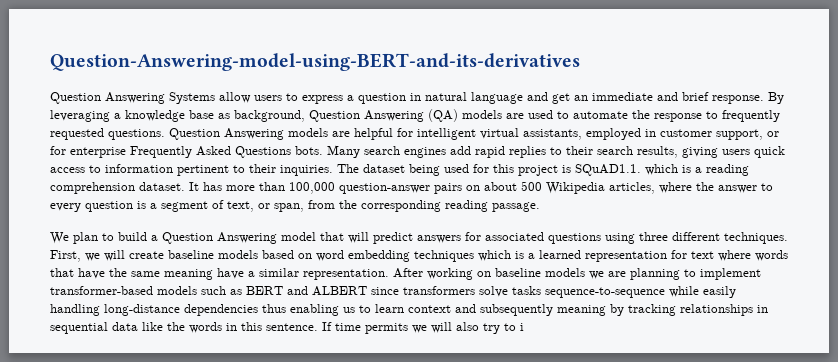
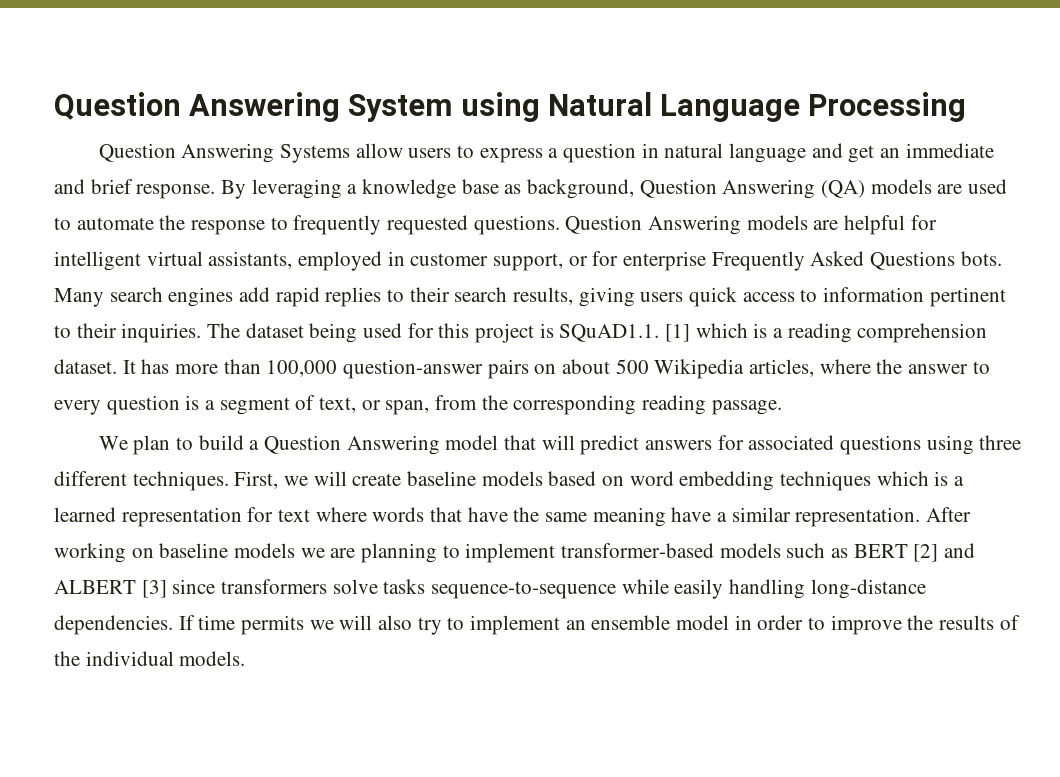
[50,53,580,71] Question-Answering-model-using-BERT-and-its-derivatives -> [54,92,967,122] Question Answering System using Natural Language Processing
(641, 170) none -> [665,324,691,342] [1]
(283, 290) none -> [913,544,939,562] [2]
(367, 291) none -> [141,580,167,598] [3]
[184,304,768,316] [50,322,318,334] dependencies thus enabling us to learn context and subsequently meaning by tracking relationships in sequential data like the words in this sentence. -> [54,615,173,635] dependencies.
[520,323,524,331] i -> [470,615,1020,635] [54,651,246,666] implement an ensemble model in order to improve the results of the individual models.

